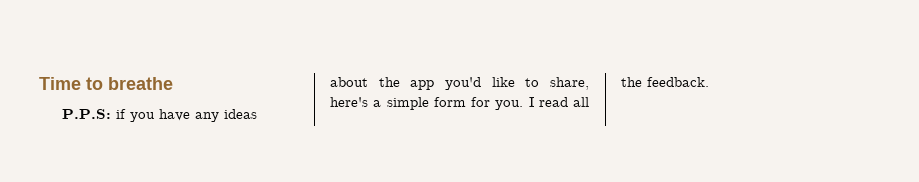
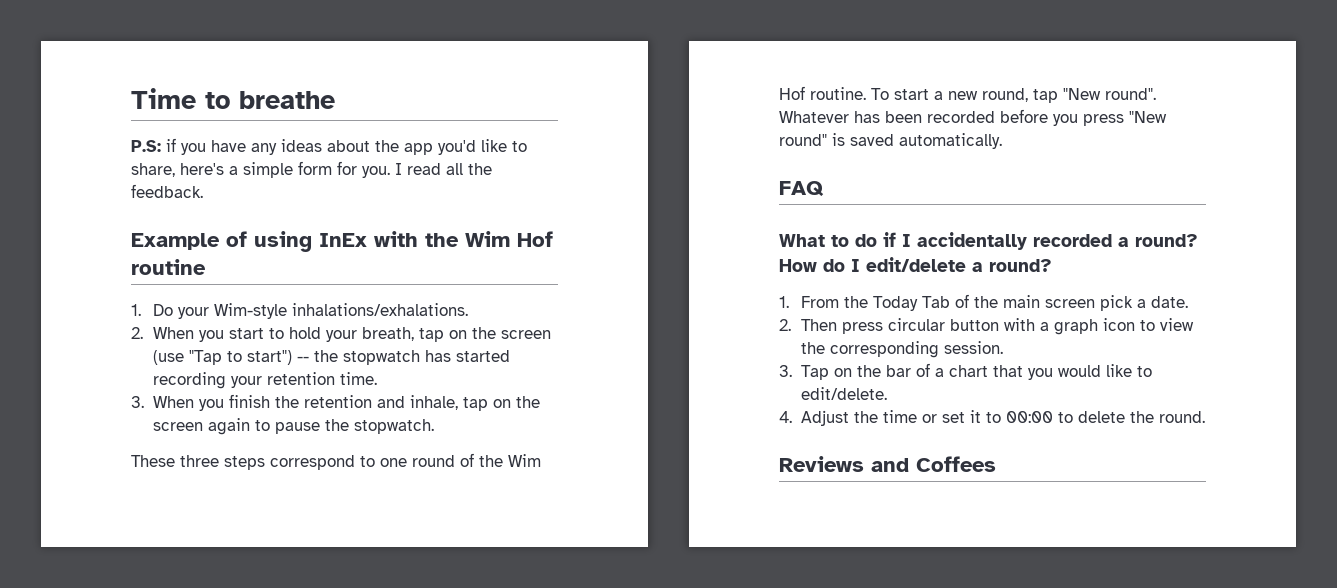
[62,109,112,119] P.P.S: -> [131,140,161,152] P.S:
(709, 82) none -> [131,231,553,252] [131,259,206,275] [131,303,468,319] [131,327,551,342] [152,350,510,365] [152,372,377,389] [131,394,540,411] [152,418,434,435] [131,453,541,470] [779,86,1156,103] [779,109,1167,126] [779,133,1002,149] [779,181,824,197] [779,232,1198,250] [779,257,1052,272] [779,294,1188,311] [779,318,1194,335] [800,341,1003,358] [779,363,1152,380] [800,387,887,400] [779,410,1205,426] [779,456,996,472] // Example of using InEx with the Wim Hof routine // 1. Do your Wim-style inhalations/exhalations. // 2. When you start to hold your breath, tap on the screen (use "Tap to start") -- the stopwatch has started recording your retention time. // 3. When you finish the retention and inhale, tap on the screen again to pause the stopwatch. // These three steps correspond to one round of the Wim Hof routine. To start a new round, tap "New round". Whatever has been recorded before you press "New round" is saved automatically. // FAQ // What to do if I accidentally recorded a round? How do I edit/delete a round? // 1. From the Today Tab of the main screen pick a date. // 2. Then press circular button with a graph icon to view the corresponding session. // 3. Tap on the bar of a chart that you would like to edit/delete. // 4. Adjust the time or set it to 00:00 to delete the round. // Reviews and Coffees

